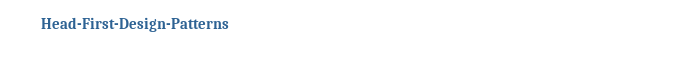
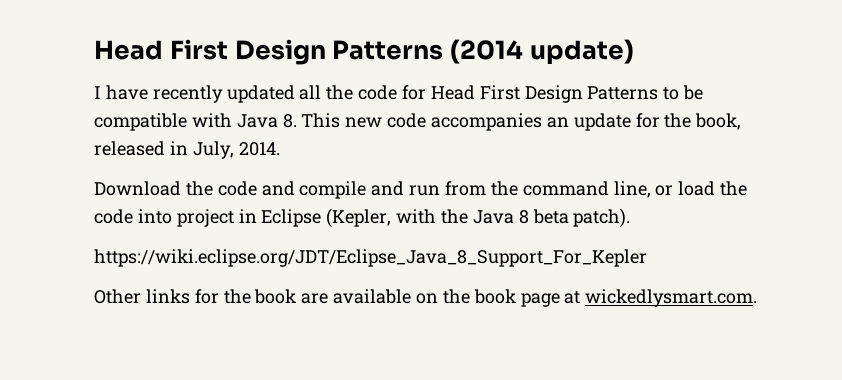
[41,17,229,32] Head-First-Design-Patterns -> [94,39,634,65] [94,85,704,103] [94,113,742,131] [94,141,280,159] [94,181,748,199] [94,208,631,228] [94,249,647,267] [94,289,758,307] Head First Design Patterns (2014 update) // I have recently updated all the code for Head First Design Patterns to be compatible with Java 8. This new code accompanies an update for the book, released in July, 2014. // Download the code and compile and run from the command line, or load the code into project in Eclipse (Kepler, with the Java 8 beta patch). // https://wiki.eclipse.org/JDT/Eclipse_Java_8_Support_For_Kepler // Other links for the book are available on the book page at wickedlysmart.com.

